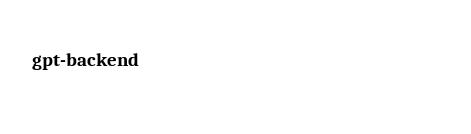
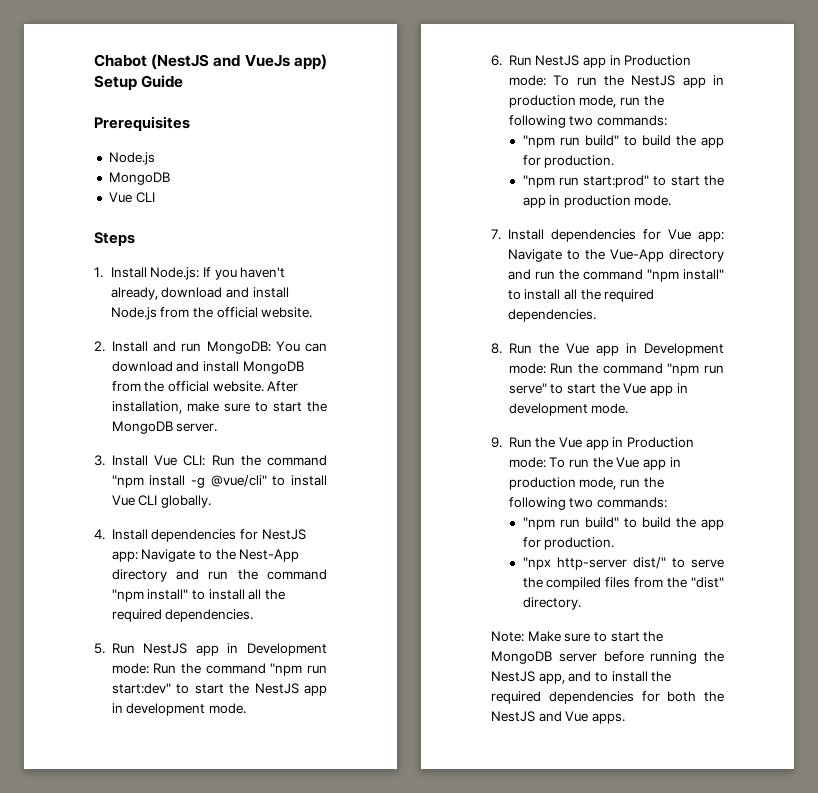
[32,53,139,70] gpt-backend -> [94,54,327,70] [94,75,184,91] [94,116,190,131] [108,152,155,165] [108,172,170,185] [108,192,155,203] [94,232,135,246] [94,267,286,280] [110,287,289,300] [110,307,313,320] [94,341,327,354] [111,361,304,374] [111,381,299,392] [111,401,327,414] [111,421,218,434] [94,455,327,466] [111,475,327,488] [111,495,212,508] [94,529,306,542] [111,549,300,562] [111,569,327,582] [111,589,285,602] [111,609,254,622] [94,643,327,656] [111,663,327,676] [111,683,327,696] [111,703,247,716] [491,55,692,68] [508,75,724,88] [508,95,664,108] [508,115,668,128] [522,135,724,148] [522,155,615,168] [522,175,724,188] [522,195,672,208] [491,229,724,242] [507,249,724,262] [507,269,724,282] [507,289,655,302] [507,309,596,322] [491,343,724,356] [508,363,724,376] [508,383,688,396] [508,403,629,416] [491,437,694,450] [508,457,681,470] [508,477,664,490] [508,497,668,510] [522,517,724,530] [522,537,615,550] [522,557,724,570] [522,577,724,590] [522,597,581,610] [491,631,664,642] [491,651,724,664] [491,671,672,684] [491,691,724,704] [491,711,625,724] Chabot (NestJS and VueJs app) Setup Guide // Prerequisites // Node.js // MongoDB // Vue CLI // Steps // 1. Install Node.js: If you haven't already, download and install Node.js from the official website. // 2. Install and run MongoDB: You can download and install MongoDB from the official website. After installation, make sure to start the MongoDB server. // 3. Install Vue CLI: Run the command "npm install -g @vue/cli" to install Vue CLI globally. // 4. Install dependencies for NestJS app: Navigate to the Nest-App directory and run the command "npm install" to install all the required dependencies. // 5. Run NestJS app in Development mode: Run the command "npm run start:dev" to start the NestJS app in development mode. // 6. Run NestJS app in Production mode: To run the NestJS app in production mode, run the following two commands: // "npm run build" to build the app for production. // "npm run start:prod" to start the app in production mode. // 7. Install dependencies for Vue app: Navigate to the Vue-App directory and run the command "npm install" to install all the required dependencies. // 8. Run the Vue app in Development mode: Run the command "npm run serve" to start the Vue app in development mode. // 9. Run the Vue app in Production mode: To run the Vue app in production mode, run the following two commands: // "npm run build" to build the app for production. // "npx http-server dist/" to serve the compiled files from the "dist" directory. // Note: Make sure to start the MongoDB server before running the NestJS app, and to install the required dependencies for both the NestJS and Vue apps.

